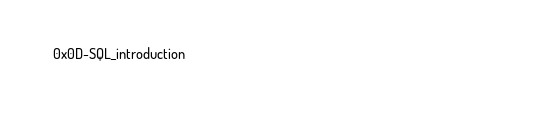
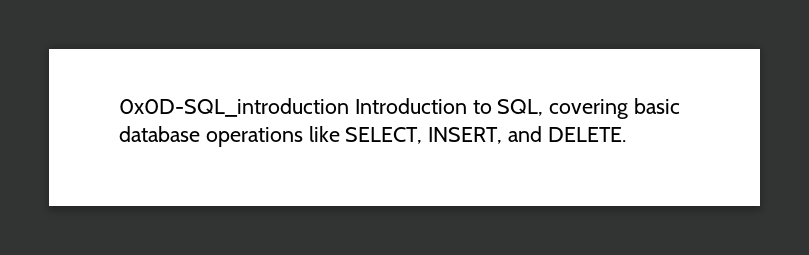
(185, 54) none -> [354,98,681,119] [119,126,626,147] Introduction to SQL, covering basic database operations like SELECT, INSERT, and DELETE.

